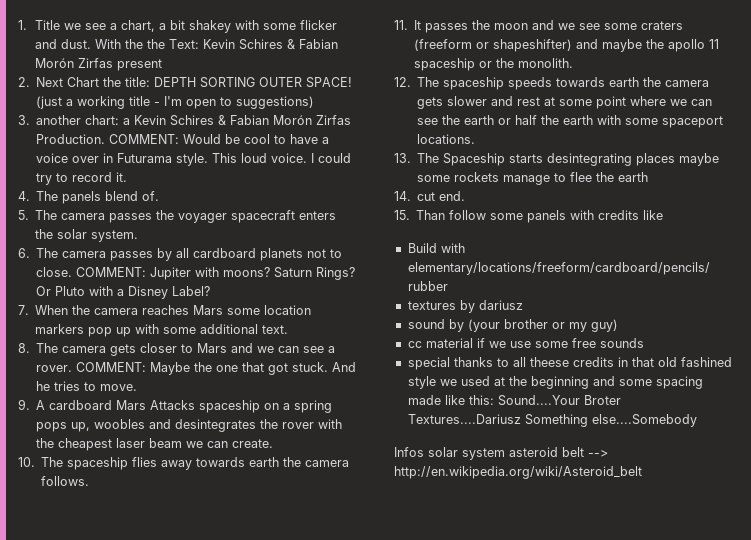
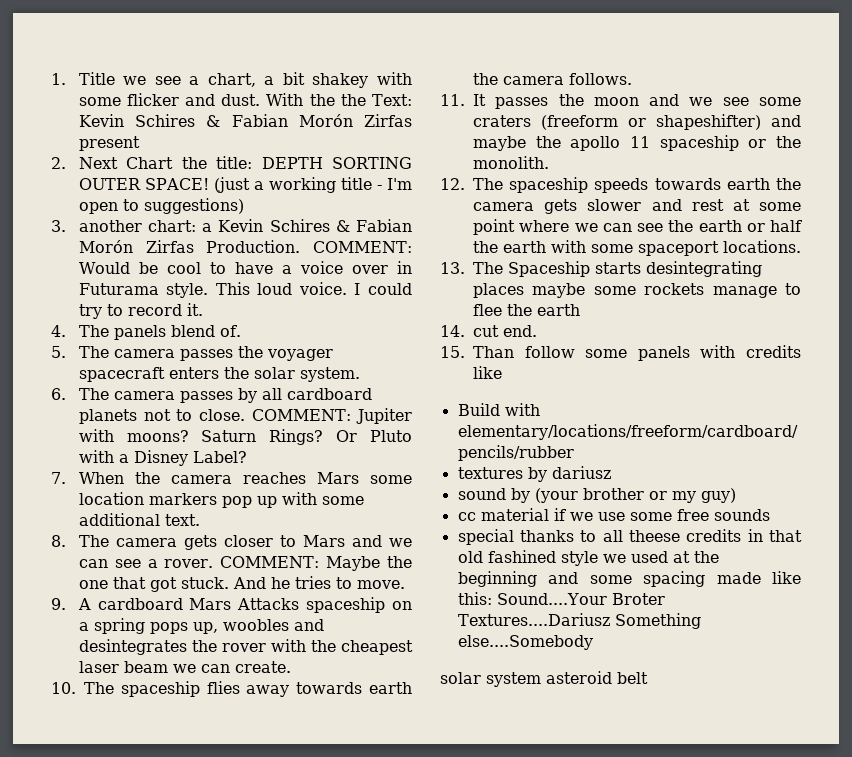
[394,447,424,457] Infos -> (593, 642) none
[588,450,608,457] [394,466,642,479] --> http://en.wikipedia.org/wiki/Asteroid_belt -> (648, 678) none

